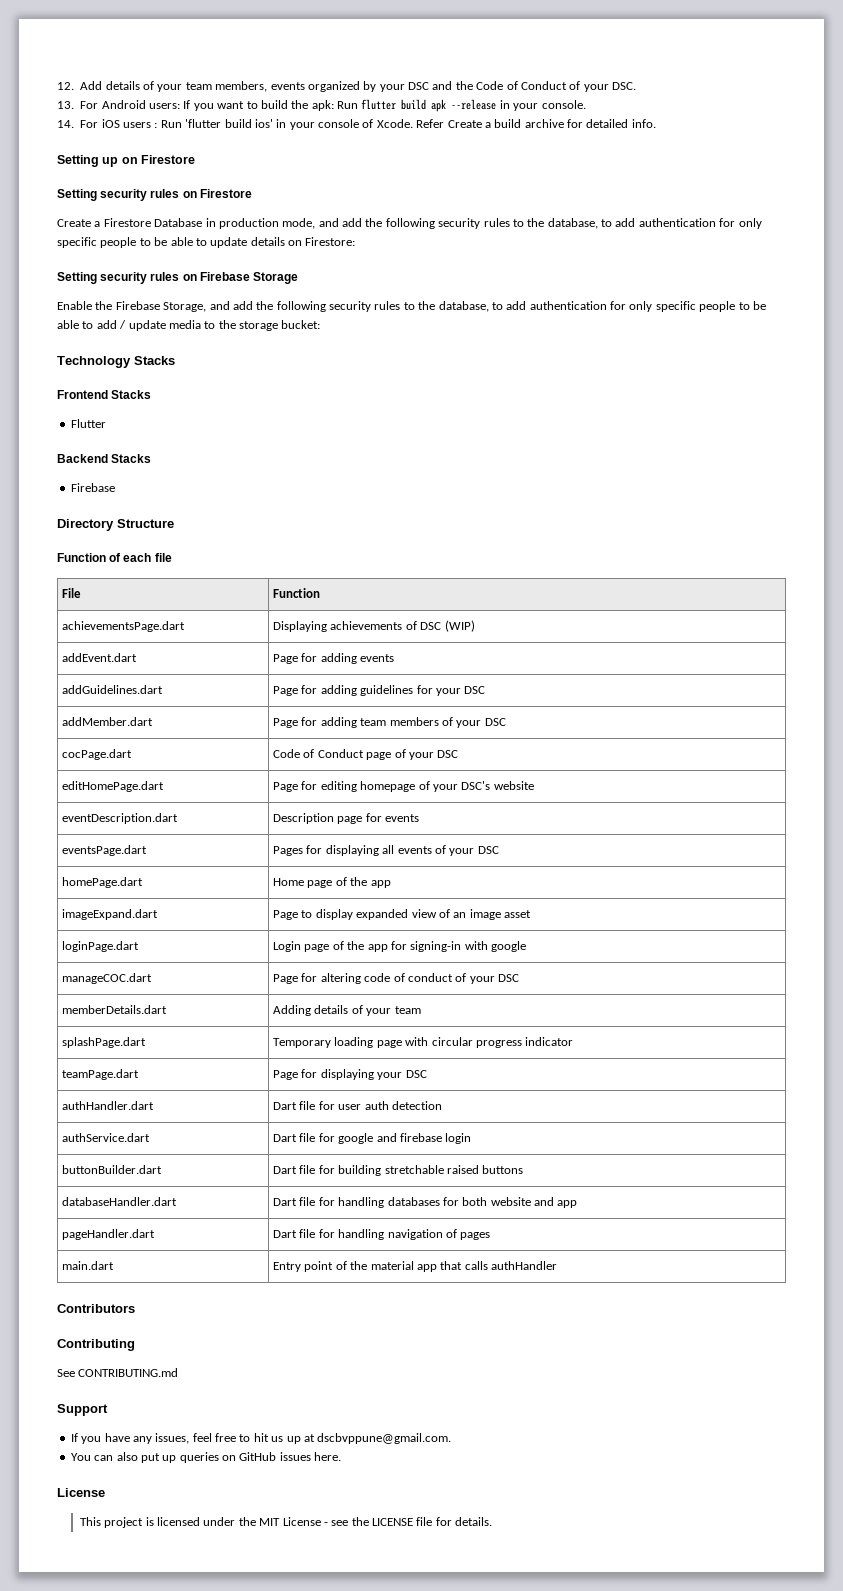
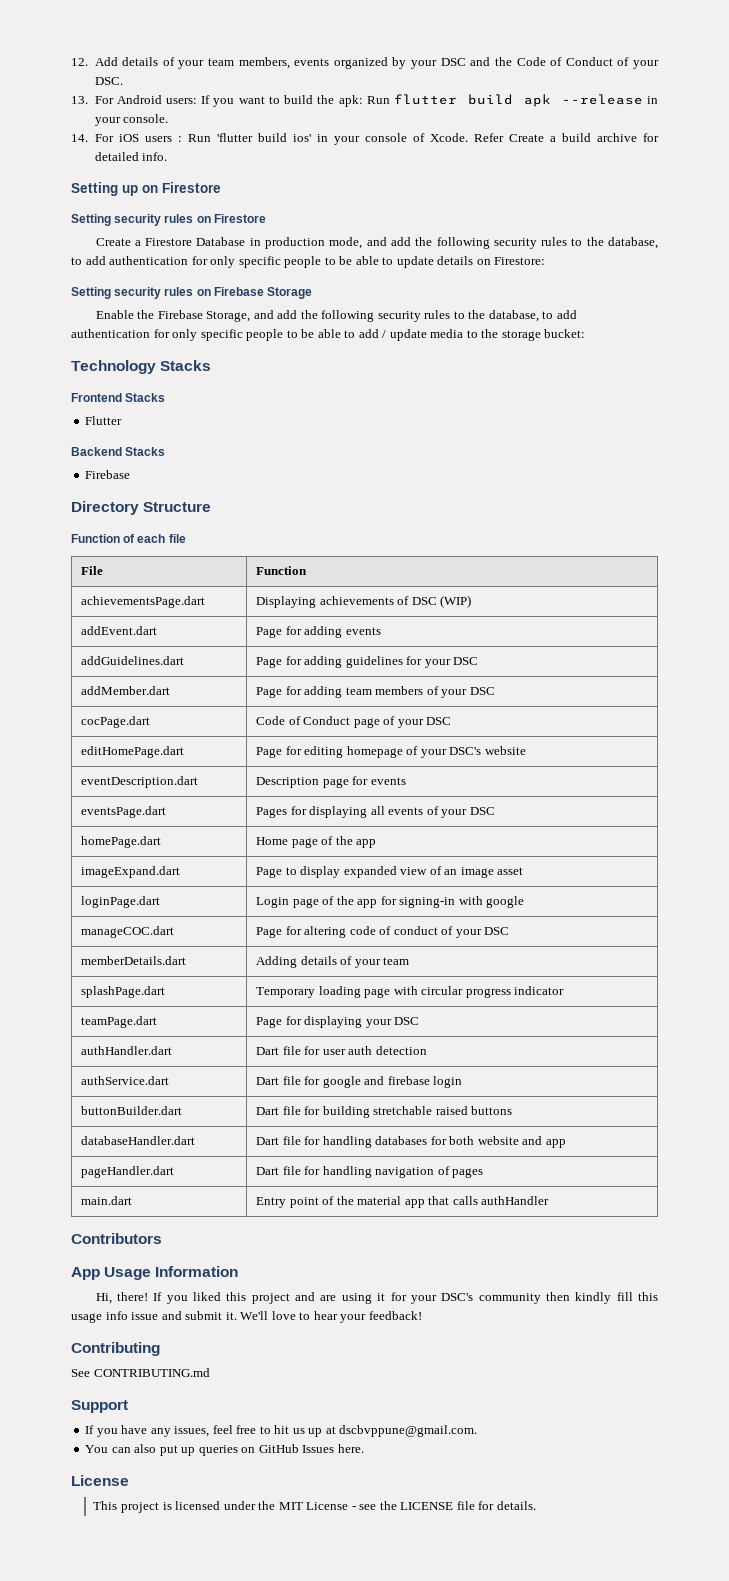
(135, 1308) none -> [71,1266,239,1280] [95,1292,659,1304] [71,1311,422,1323] // App Usage Information // Hi, there! If you liked this project and are using it for your DSC's community then kindly fill this usage info issue and submit it. We'll love to hear your feedback!
[279,1452,311,1461] issues -> [302,1445,335,1453] Issues

